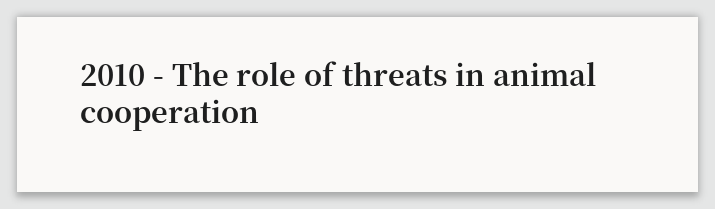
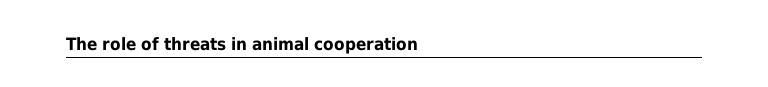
[80,64,164,86] 2010 - -> (66, 44) none

